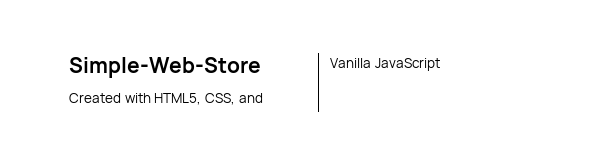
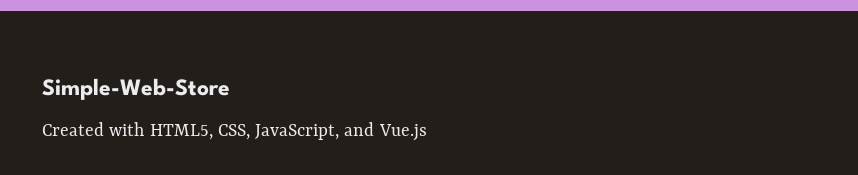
[238,93,263,103] [330,58,440,71] and Vanilla JavaScript -> [255,122,427,141] JavaScript, and Vue.js

